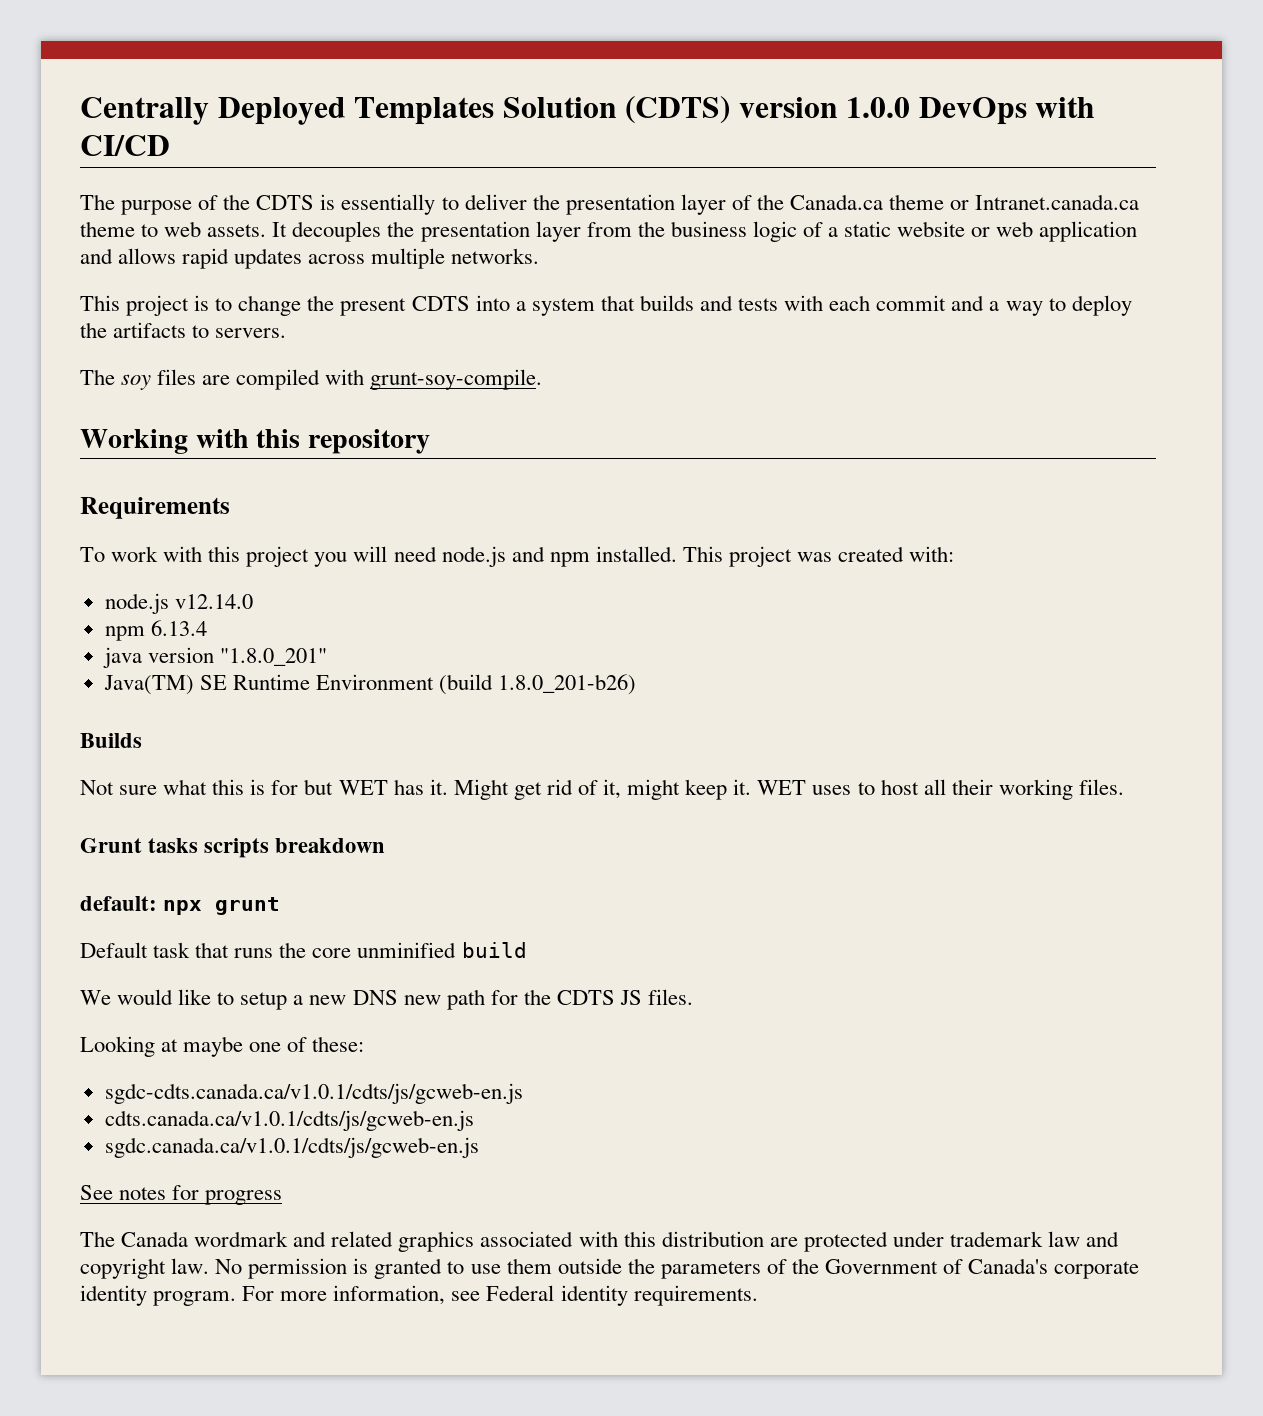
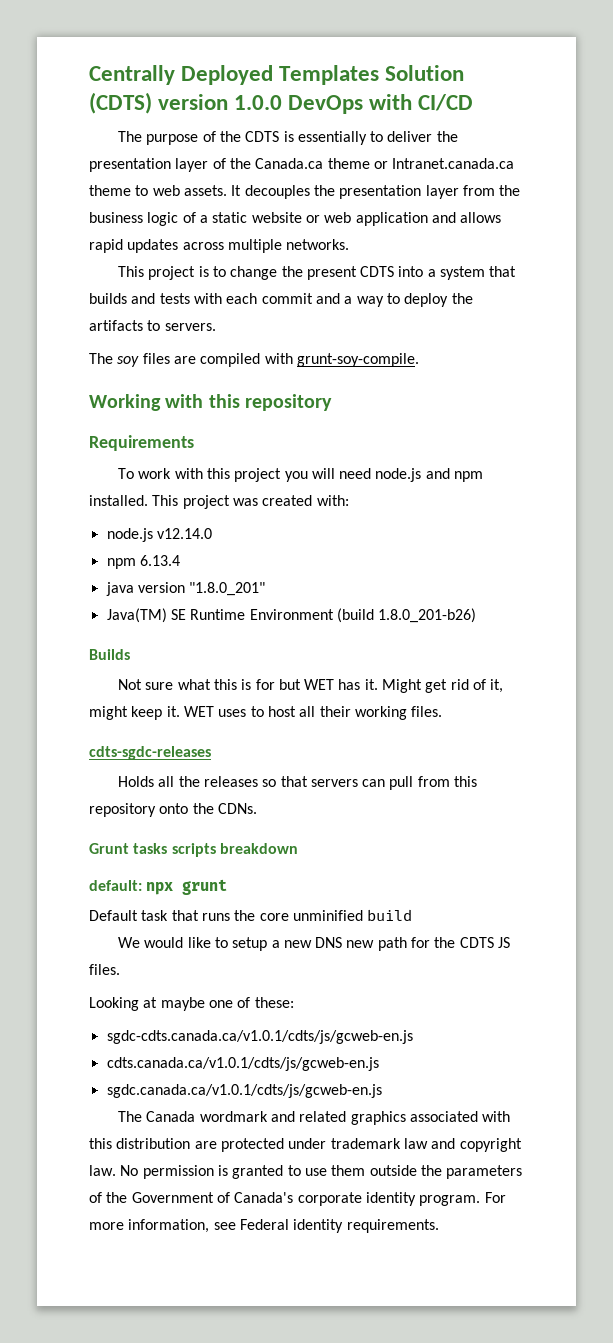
(1124, 787) none -> [89,746,211,760] [117,776,478,790] [89,803,257,817] // cdts-sgdc-releases // Holds all the releases so that servers can pull from this repository onto the CDNs.
[80,1185,283,1205] // See notes for progress -> (382, 1091) none

